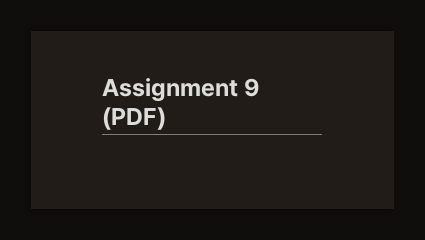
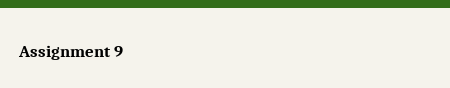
[102,107,166,130] (PDF) -> (124, 51) none

